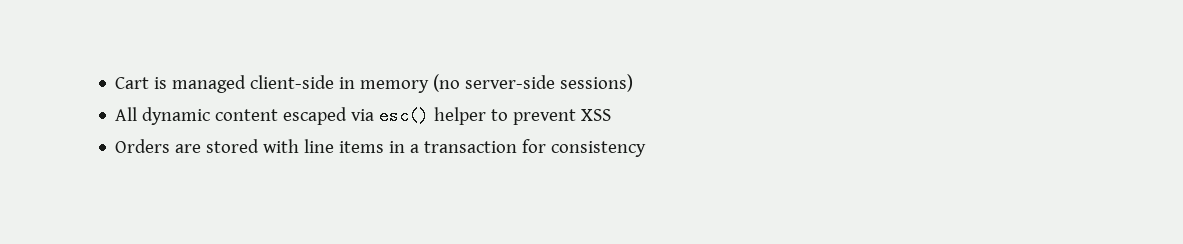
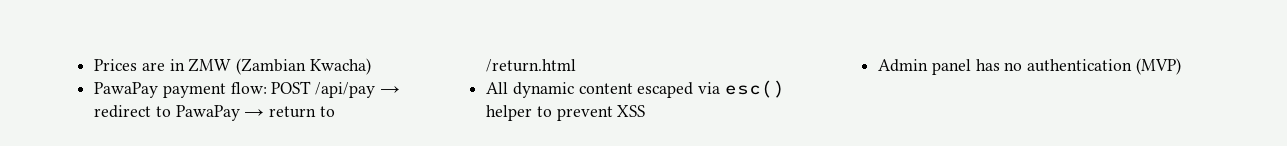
[115,74,634,93] Cart is managed client-side in memory (no server-side sessions) -> [94,58,371,75] [94,81,400,98] [94,105,335,121] [486,59,577,72] Prices are in ZMW (Zambian Kwacha) // PawaPay payment flow: POST /api/pay → redirect to PawaPay → return to /return.html
[115,139,647,157] Orders are stored with line items in a transaction for consistency -> [878,58,1181,75] Admin panel has no authentication (MVP)

